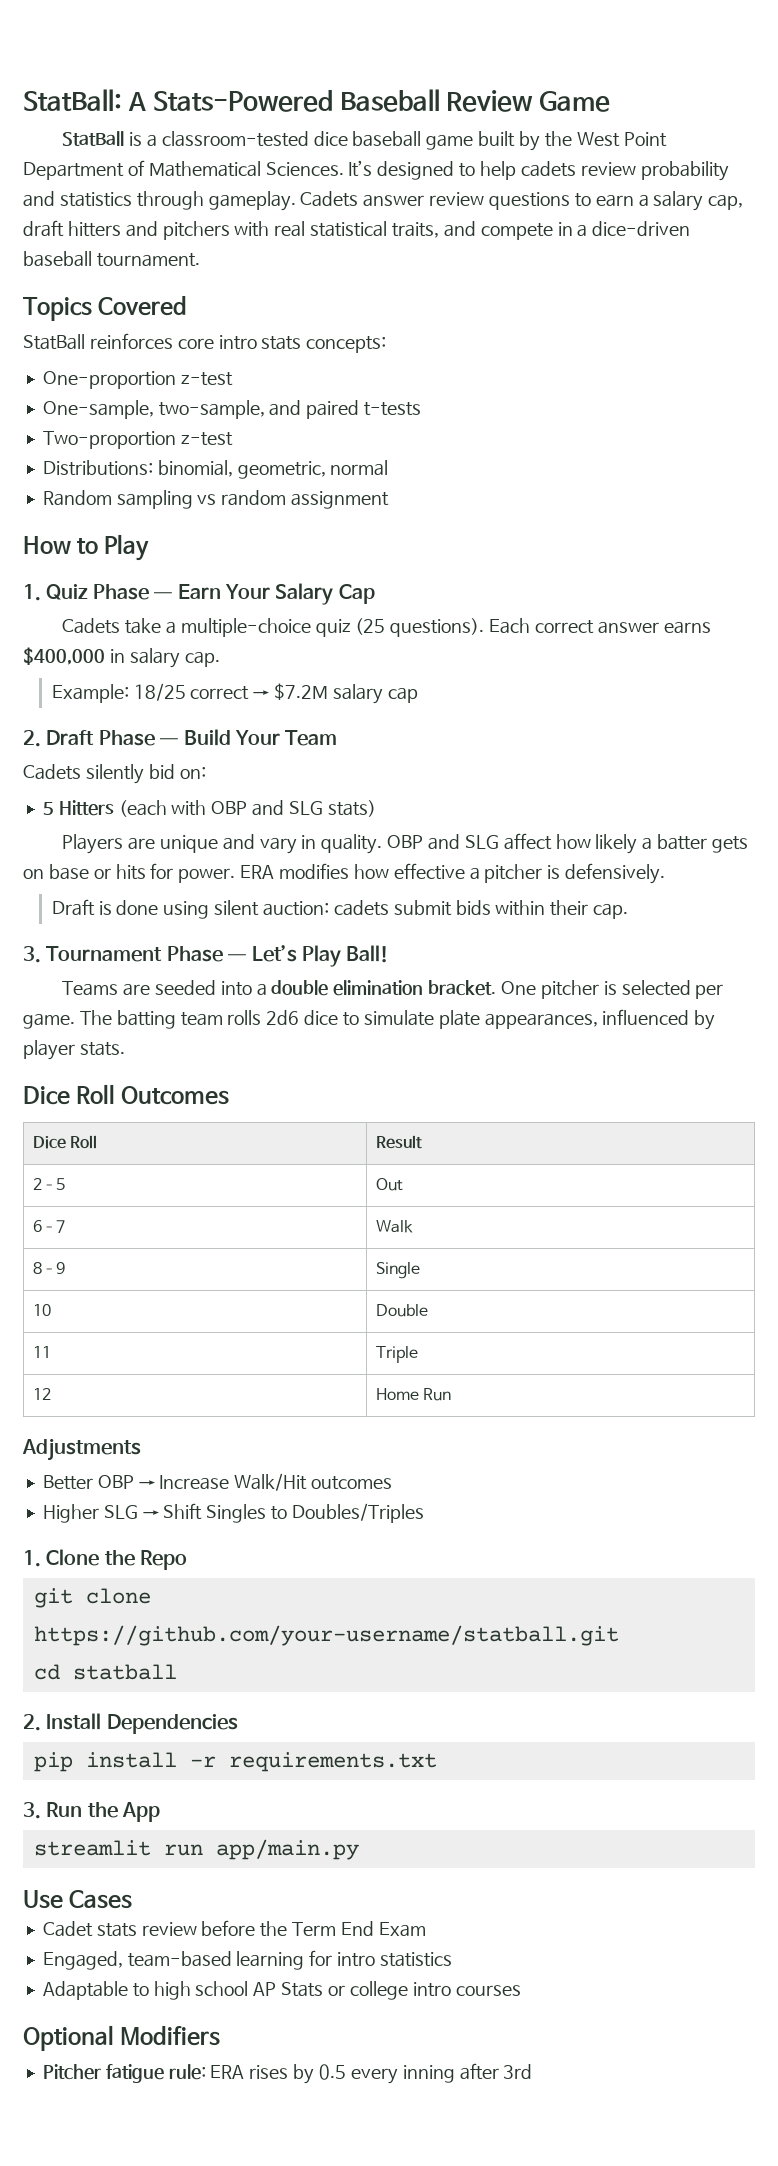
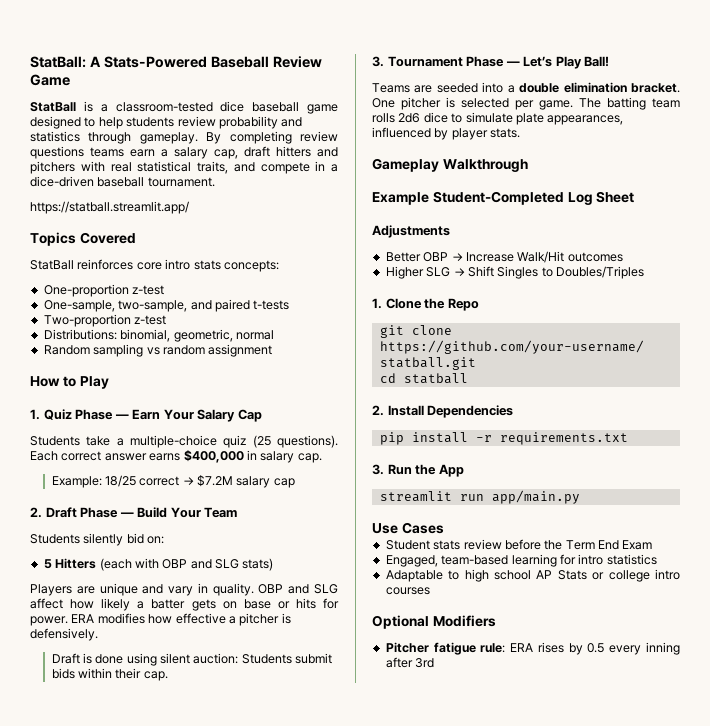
[478,131,667,151] [23,160,373,180] built by the West Point Department of Mathematical Sciences. It’s -> (338, 109) none
[520,161,576,177] cadets -> [126,117,175,127] students
[300,191,425,207] Cadets answer -> [206,131,292,144] By completing
[574,193,591,207] to -> [90,147,124,157] teams
(200, 260) none -> [30,201,189,214] // https://statball.streamlit.app/
[62,618,121,634] Cadets -> [30,436,80,446] Students
[23,764,81,780] Cadets -> [30,534,80,544] Students
[333,900,389,916] cadets -> [241,654,292,664] Students
[23,1084,230,1105] [32,1135,97,1149] [375,1135,422,1149] [32,1178,65,1190] [375,1178,403,1191] [32,1220,65,1233] [375,1220,413,1233] [32,1262,65,1274] [375,1262,420,1279] [32,1304,51,1316] [375,1304,428,1317] [32,1346,51,1358] [375,1346,418,1363] [32,1388,51,1400] [375,1388,451,1401] Dice Roll Outcomes // Dice Roll | Result // 2–5 | Out // 6–7 | Walk // 8–9 | Single // 10 | Double // 11 | Triple // 12 | Home Run -> [372,158,528,172] [372,191,635,205] Gameplay Walkthrough // Example Student-Completed Log Sheet
[42,1921,93,1937] Cadet -> [385,540,430,550] Student

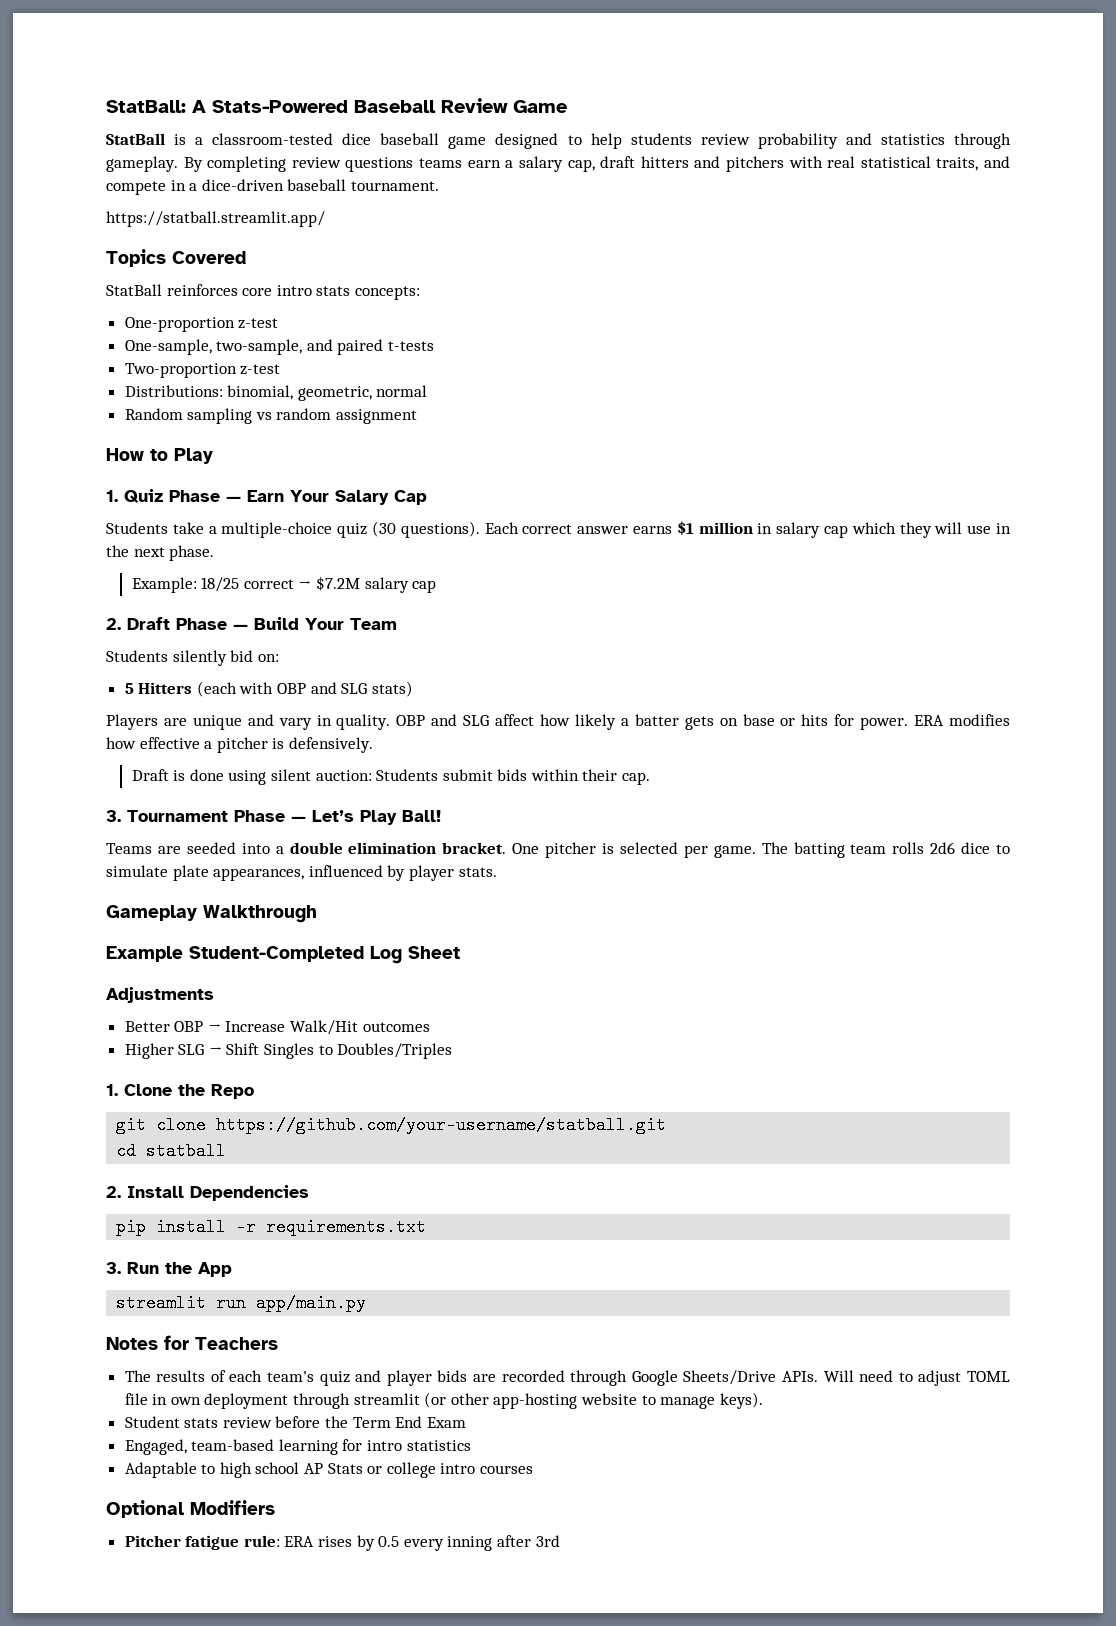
[252,435,271,448] (25 -> [371,521,396,537] (30
[183,450,322,463] $400,000 in salary cap. -> [676,521,1011,538] [106,545,215,561] $1 million in salary cap which they will use in the next phase.
[372,522,444,534] Use Cases -> [106,1335,278,1350] [124,1370,1010,1386] [124,1392,763,1409] Notes for Teachers // The results of each team's quiz and player bids are recorded through Google Sheets/Drive APIs. Will need to adjust TOML file in own deployment through streamlit (or other app-hosting website to manage keys).

